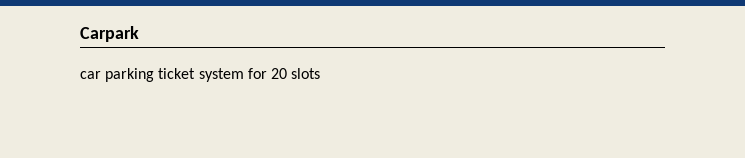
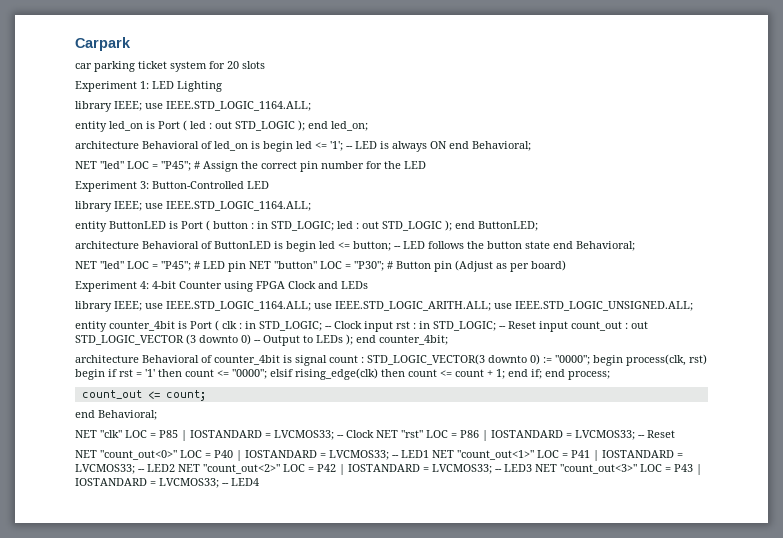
(321, 73) none -> [75,81,222,92] [75,101,311,112] [75,120,368,132] [75,141,531,152] [75,161,426,172] [75,181,269,192] [75,201,311,212] [75,220,538,232] [75,241,635,252] [75,260,566,272] [75,281,368,292] [75,301,693,312] [75,320,648,332] [75,334,448,346] [75,354,707,366] [75,368,610,380] [81,390,206,401] [75,410,157,420] [75,430,675,441] [75,450,683,461] [75,464,702,475] [75,478,259,488] // Experiment 1: LED Lighting // library IEEE; use IEEE.STD_LOGIC_1164.ALL; // entity led_on is Port ( led : out STD_LOGIC ); end led_on; // architecture Behavioral of led_on is begin led <= '1'; -- LED is always ON end Behavioral; // NET "led" LOC = "P45"; # Assign the correct pin number for the LED // Experiment 3: Button-Controlled LED // library IEEE; use IEEE.STD_LOGIC_1164.ALL; // entity ButtonLED is Port ( button : in STD_LOGIC; led : out STD_LOGIC ); end ButtonLED; // architecture Behavioral of ButtonLED is begin led <= button; -- LED follows the button state end Behavioral; // NET "led" LOC = "P45"; # LED pin NET "button" LOC = "P30"; # Button pin (Adjust as per board) // Experiment 4: 4-bit Counter using FPGA Clock and LEDs // library IEEE; use IEEE.STD_LOGIC_1164.ALL; use IEEE.STD_LOGIC_ARITH.ALL; use IEEE.STD_LOGIC_UNSIGNED.ALL; // entity counter_4bit is Port ( clk : in STD_LOGIC; -- Clock input rst : in STD_LOGIC; -- Reset input count_out : out STD_LOGIC_VECTOR (3 downto 0) -- Output to LEDs ); end counter_4bit; // architecture Behavioral of counter_4bit is signal count : STD_LOGIC_VECTOR(3 downto 0) := "0000"; begin process(clk, rst) begin if rst = '1' then count <= "0000"; elsif rising_edge(clk) then count <= count + 1; end if; end process; // count_out <= count; // end Behavioral; // NET "clk" LOC = P85 | IOSTANDARD = LVCMOS33; -- Clock NET "rst" LOC = P86 | IOSTANDARD = LVCMOS33; -- Reset // NET "count_out<0>" LOC = P40 | IOSTANDARD = LVCMOS33; -- LED1 NET "count_out<1>" LOC = P41 | IOSTANDARD = LVCMOS33; -- LED2 NET "count_out<2>" LOC = P42 | IOSTANDARD = LVCMOS33; -- LED3 NET "count_out<3>" LOC = P43 | IOSTANDARD = LVCMOS33; -- LED4

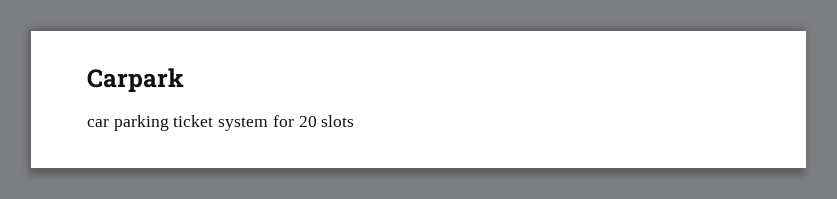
[75,81,222,92] [75,101,311,112] [75,120,368,132] [75,141,531,152] [75,161,426,172] [75,181,269,192] [75,201,311,212] [75,220,538,232] [75,241,635,252] [75,260,566,272] [75,281,368,292] [75,301,693,312] [75,320,648,332] [75,334,448,346] [75,354,707,366] [75,368,610,380] [81,390,206,401] [75,410,157,420] [75,430,675,441] [75,450,683,461] [75,464,702,475] [75,478,259,488] // Experiment 1: LED Lighting // library IEEE; use IEEE.STD_LOGIC_1164.ALL; // entity led_on is Port ( led : out STD_LOGIC ); end led_on; // architecture Behavioral of led_on is begin led <= '1'; -- LED is always ON end Behavioral; // NET "led" LOC = "P45"; # Assign the correct pin number for the LED // Experiment 3: Button-Controlled LED // library IEEE; use IEEE.STD_LOGIC_1164.ALL; // entity ButtonLED is Port ( button : in STD_LOGIC; led : out STD_LOGIC ); end ButtonLED; // architecture Behavioral of ButtonLED is begin led <= button; -- LED follows the button state end Behavioral; // NET "led" LOC = "P45"; # LED pin NET "button" LOC = "P30"; # Button pin (Adjust as per board) // Experiment 4: 4-bit Counter using FPGA Clock and LEDs // library IEEE; use IEEE.STD_LOGIC_1164.ALL; use IEEE.STD_LOGIC_ARITH.ALL; use IEEE.STD_LOGIC_UNSIGNED.ALL; // entity counter_4bit is Port ( clk : in STD_LOGIC; -- Clock input rst : in STD_LOGIC; -- Reset input count_out : out STD_LOGIC_VECTOR (3 downto 0) -- Output to LEDs ); end counter_4bit; // architecture Behavioral of counter_4bit is signal count : STD_LOGIC_VECTOR(3 downto 0) := "0000"; begin process(clk, rst) begin if rst = '1' then count <= "0000"; elsif rising_edge(clk) then count <= count + 1; end if; end process; // count_out <= count; // end Behavioral; // NET "clk" LOC = P85 | IOSTANDARD = LVCMOS33; -- Clock NET "rst" LOC = P86 | IOSTANDARD = LVCMOS33; -- Reset // NET "count_out<0>" LOC = P40 | IOSTANDARD = LVCMOS33; -- LED1 NET "count_out<1>" LOC = P41 | IOSTANDARD = LVCMOS33; -- LED2 NET "count_out<2>" LOC = P42 | IOSTANDARD = LVCMOS33; -- LED3 NET "count_out<3>" LOC = P43 | IOSTANDARD = LVCMOS33; -- LED4 -> (355, 121) none

